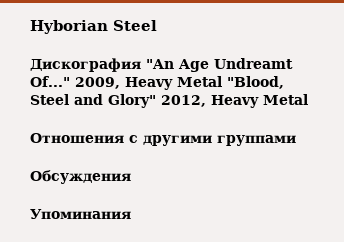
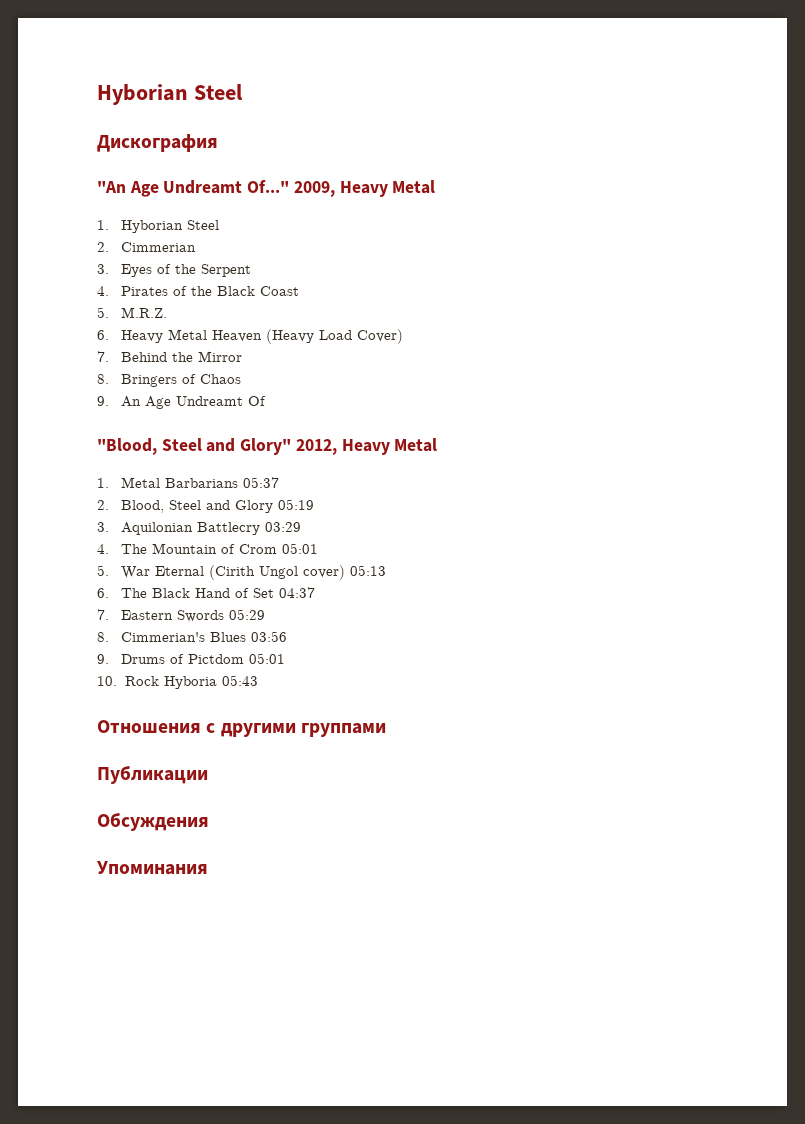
(141, 65) none -> (218, 143) //
(222, 81) none -> [97,220,220,233] [97,242,197,252] [97,264,252,277] [97,286,300,296] [97,307,168,318] [97,329,404,344] [97,351,243,362] [97,374,242,387] [97,396,267,409] // 1. Hyborian Steel // 2. Cimmerian // 3. Eyes of the Serpent // 4. Pirates of the Black Coast // 5. M.R.Z. // 6. Heavy Metal Heaven (Heavy Load Cover) // 7. Behind the Mirror // 8. Bringers of Chaos // 9. An Age Undreamt Of //
(308, 99) none -> [97,477,280,488] [97,499,315,513] [97,522,302,535] [97,543,319,554] [97,565,387,580] [97,587,316,598] [97,609,266,622] [97,631,288,642] [97,653,286,664] [97,675,258,689] // 1. Metal Barbarians 05:37 // 2. Blood, Steel and Glory 05:19 // 3. Aquilonian Battlecry 03:29 // 4. The Mountain of Crom 05:01 // 5. War Eternal (Cirith Ungol cover) 05:13 // 6. The Black Hand of Set 04:37 // 7. Eastern Swords 05:29 // 8. Cimmerian's Blues 03:56 // 9. Drums of Pictdom 05:01 // 10. Rock Hyboria 05:43
(296, 140) none -> [97,765,208,784] // Публикации

